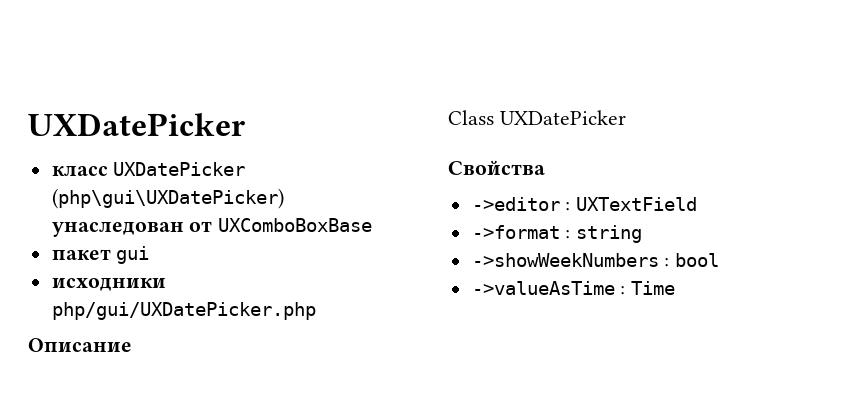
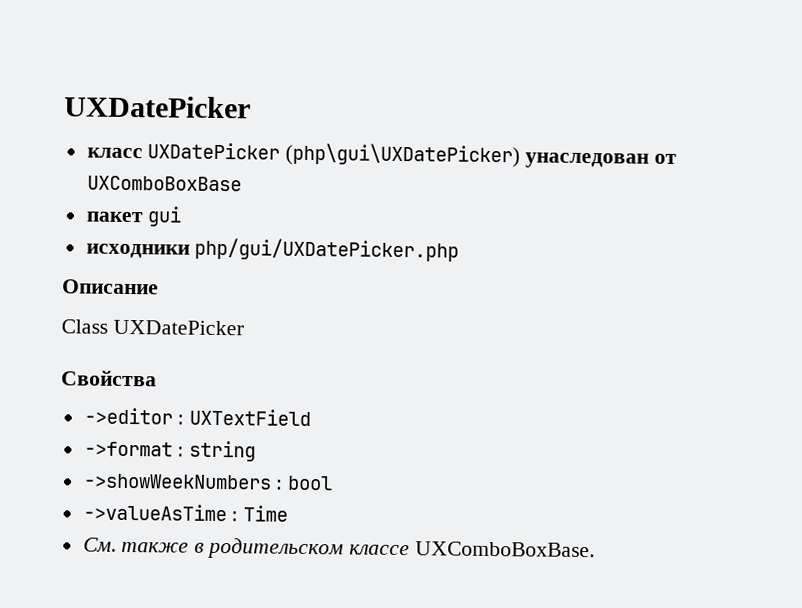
(676, 288) none -> [82,537,595,560] // См. также в родительском классе UXComboBoxBase.

